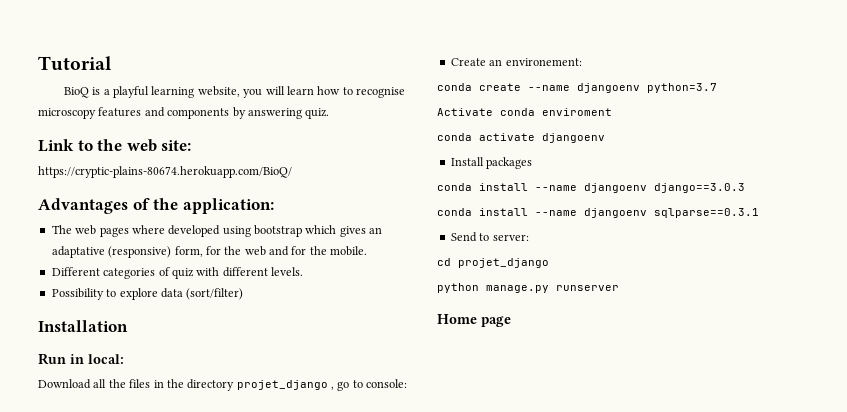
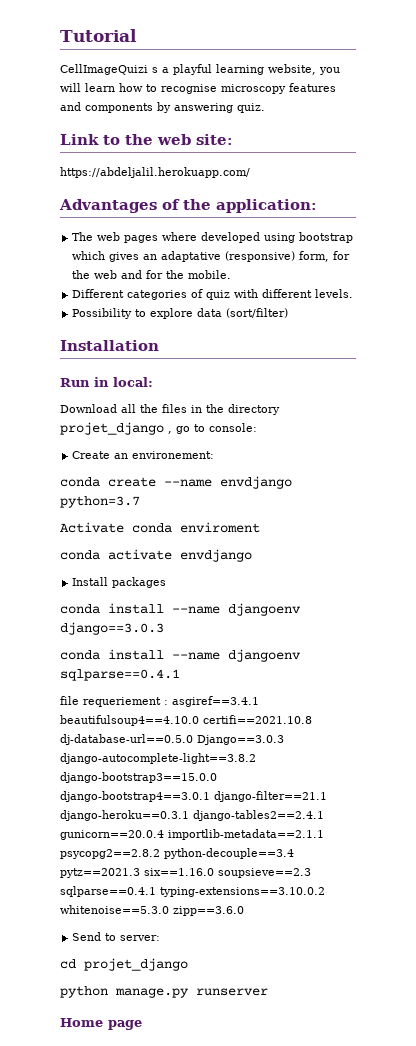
[63,87,101,98] BioQ is -> [60,64,158,75] CellImageQuizi s
[38,166,292,178] https://cryptic-plains-80674.herokuapp.com/BioQ/ -> [60,167,250,178] https://abdeljalil.herokuapp.com/
[577,83,640,93] djangoenv -> [220,476,292,489] envdjango
[542,133,605,143] djangoenv -> [180,549,252,562] envdjango
[654,208,759,218] sqlparse==0.3.1 -> [60,669,180,681] [60,696,259,707] [60,715,312,726] [60,734,284,745] [60,753,256,764] [60,772,217,783] [60,791,327,802] [60,810,324,821] [60,829,324,840] [60,848,294,859] [60,868,311,878] [60,886,325,897] [60,905,244,916] sqlparse==0.4.1 // file requeriement : asgiref==3.4.1 beautifulsoup4==4.10.0 certifi==2021.10.8 dj-database-url==0.5.0 Django==3.0.3 django-autocomplete-light==3.8.2 django-bootstrap3==15.0.0 django-bootstrap4==3.0.1 django-filter==21.1 django-heroku==0.3.1 django-tables2==2.4.1 gunicorn==20.0.4 importlib-metadata==2.1.1 psycopg2==2.8.2 python-decouple==3.4 pytz==2021.3 six==1.16.0 soupsieve==2.3 sqlparse==0.4.1 typing-extensions==3.10.0.2 whitenoise==5.3.0 zipp==3.6.0

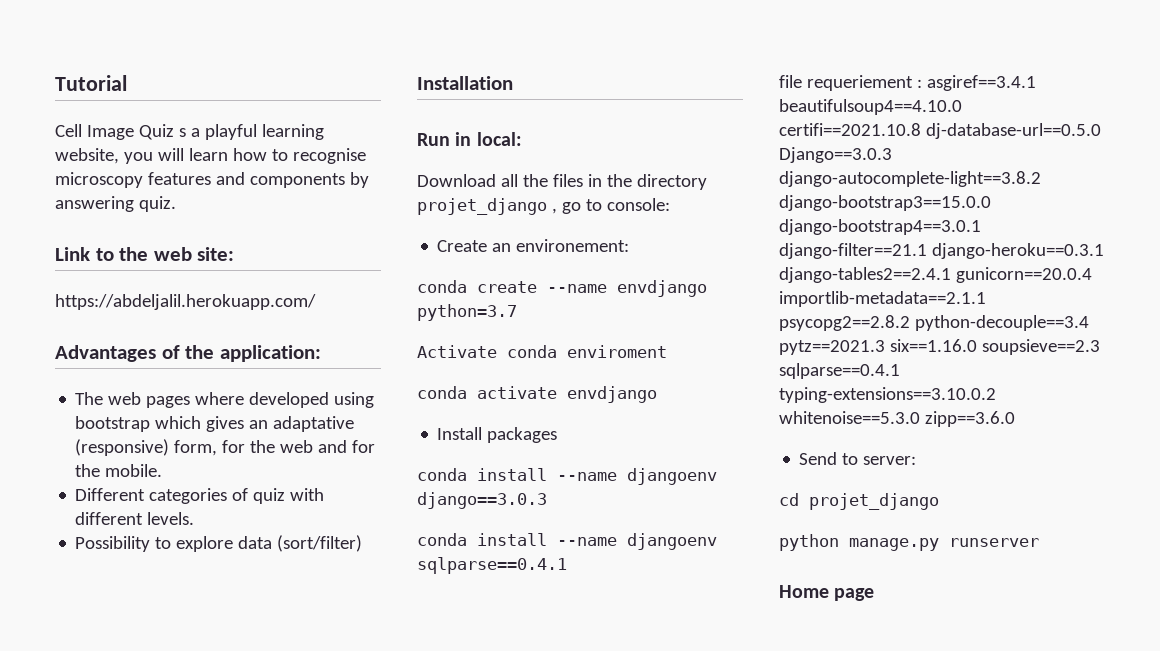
[60,64,148,75] CellImageQuizi -> [55,124,174,140] Cell Image Quiz

